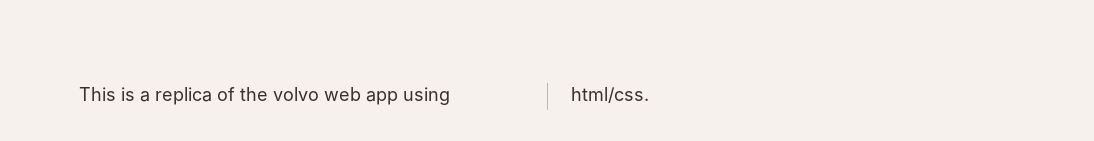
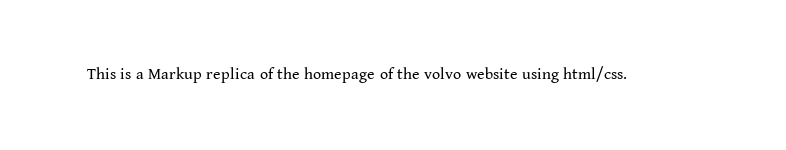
(150, 96) none -> [147,67,202,83] Markup
[273,87,398,105] volvo web app -> [304,67,518,83] homepage of the volvo website

